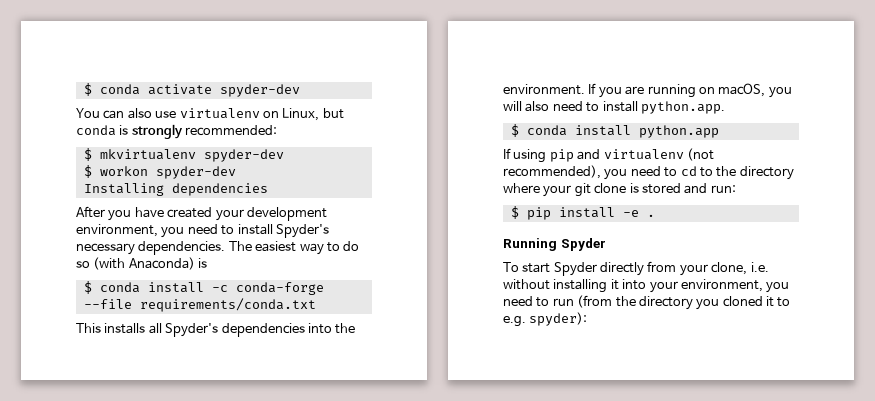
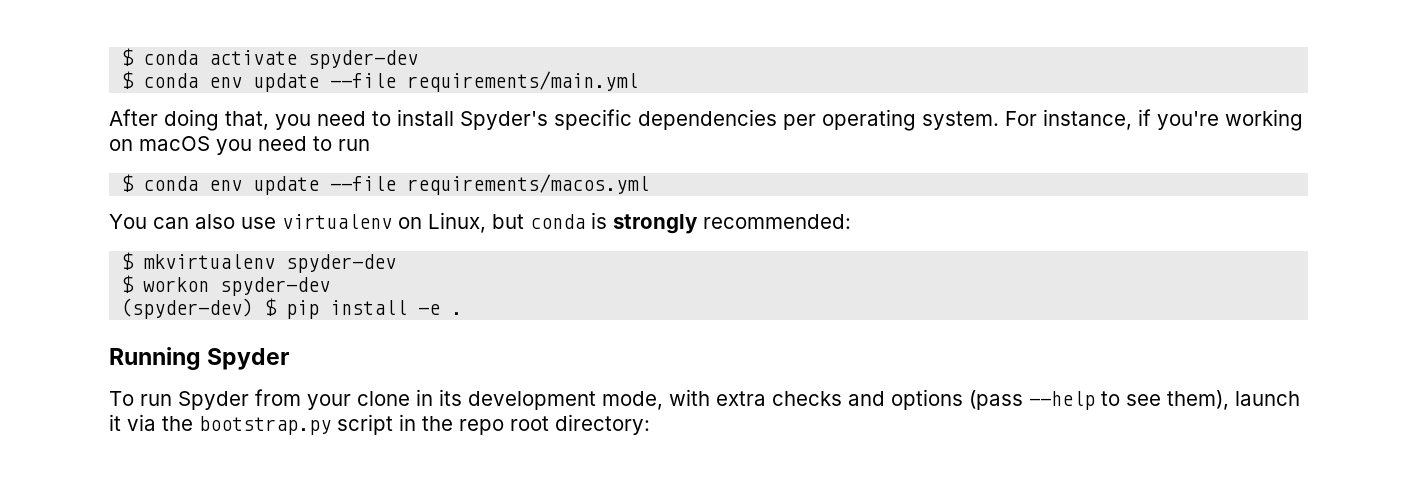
(300, 90) none -> [121,71,639,92] [109,109,1303,131] [109,136,370,155] [121,174,650,195] // $ conda env update --file requirements/main.yml // After doing that, you need to install Spyder's specific dependencies per operating system. For instance, if you're working on macOS you need to run // $ conda env update --file requirements/macos.yml
[83,183,268,196] [76,206,327,221] [76,224,329,238] [76,241,360,255] [76,257,208,270] [83,281,324,295] [83,298,316,312] [76,323,356,337] [503,83,792,98] [503,101,725,114] [510,124,719,138] [503,148,714,163] [503,165,794,180] [503,183,736,197] Installing dependencies // After you have created your development environment, you need to install Spyder's necessary dependencies. The easiest way to do so (with Anaconda) is // $ conda install -c conda-forge --file requirements/conda.txt // This installs all Spyder's dependencies into the environment. If you are running on macOS, you will also need to install python.app. // $ conda install python.app // If using pip and virtualenv (not recommended), you need to cd to the directory where your git clone is stored and run: // -> [121,298,254,319] (spyder-dev)
[522,261,769,276] [503,279,790,293] [503,295,791,310] [503,312,588,327] start Spyder directly from your clone, i.e. without installing it into your environment, you need to run (from the directory you cloned it to e.g. spyder): -> [140,389,1300,410] [109,414,650,435] run Spyder from your clone in its development mode, with extra checks and options (pass --help to see them), launch it via the bootstrap.py script in the repo root directory:

